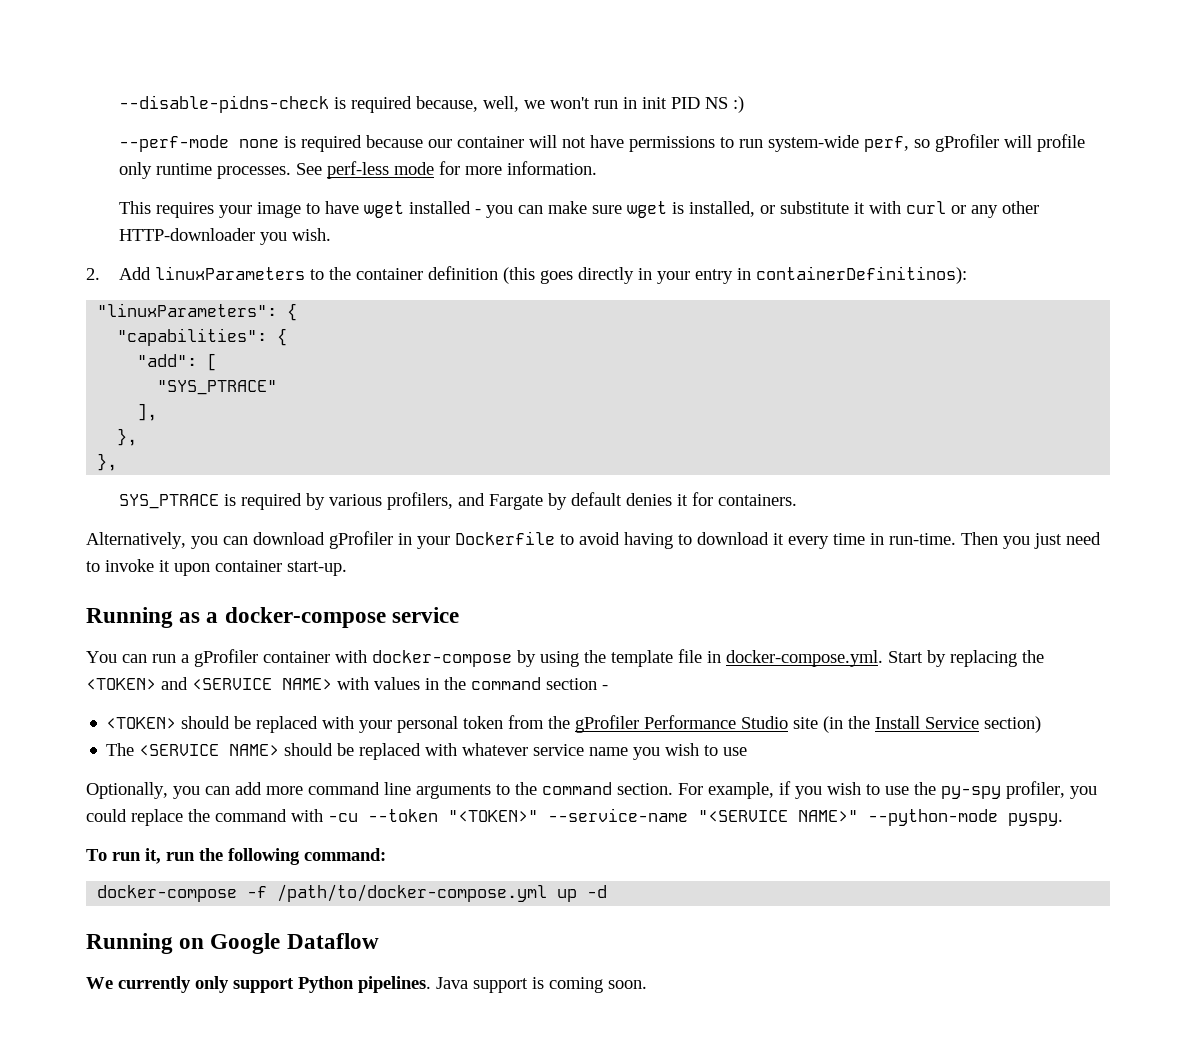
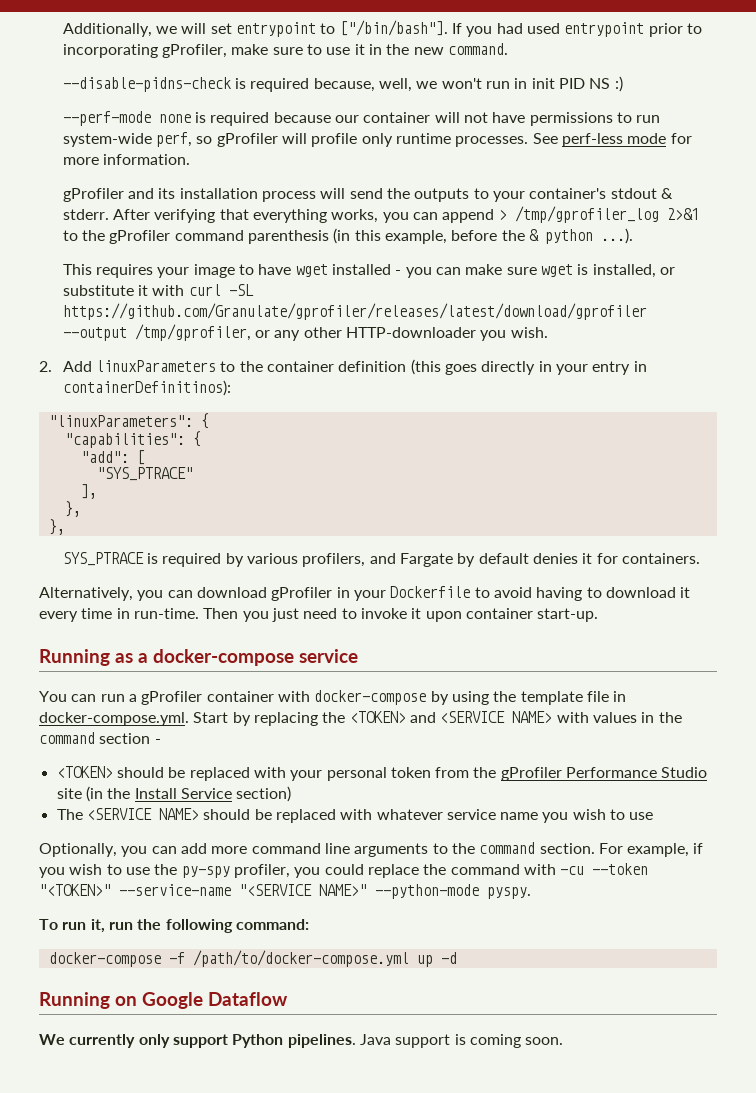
(118, 104) none -> [62,20,702,37] [62,43,509,58] Additionally, we will set entrypoint to ["/bin/bash"]. If you had used entrypoint prior to incorporating gProfiler, make sure to use it in the new command. //
(597, 168) none -> [62,188,673,202] [62,206,699,223] [62,228,634,244] // gProfiler and its installation process will send the outputs to your container's stdout & stderr. After verifying that everything works, you can append > /tmp/gprofiler_log 2>&1 to the gProfiler command parenthesis (in this example, before the & python ...).
(946, 207) none -> [228,284,254,296] [62,303,647,320] [62,324,251,341] -SL https://github.com/Granulate/gprofiler/releases/latest/download/gprofiler --output /tmp/gprofiler,

